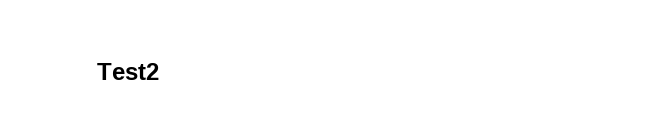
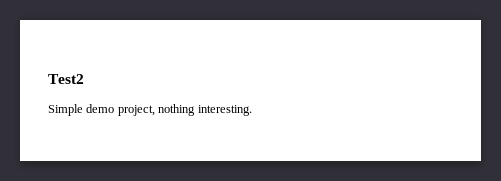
(159, 71) none -> [48,104,252,116] // Simple demo project, nothing interesting.

